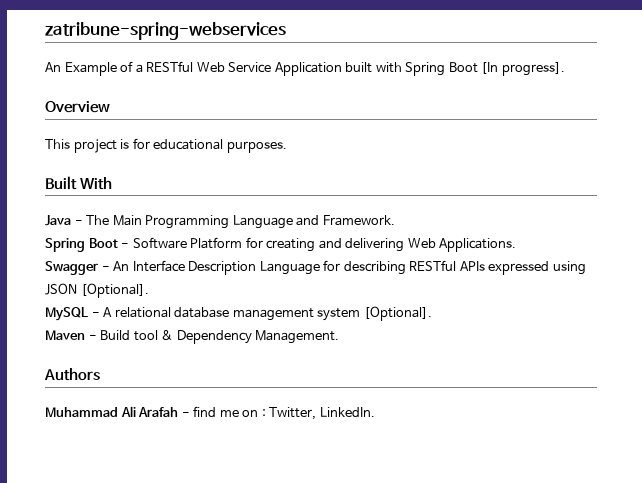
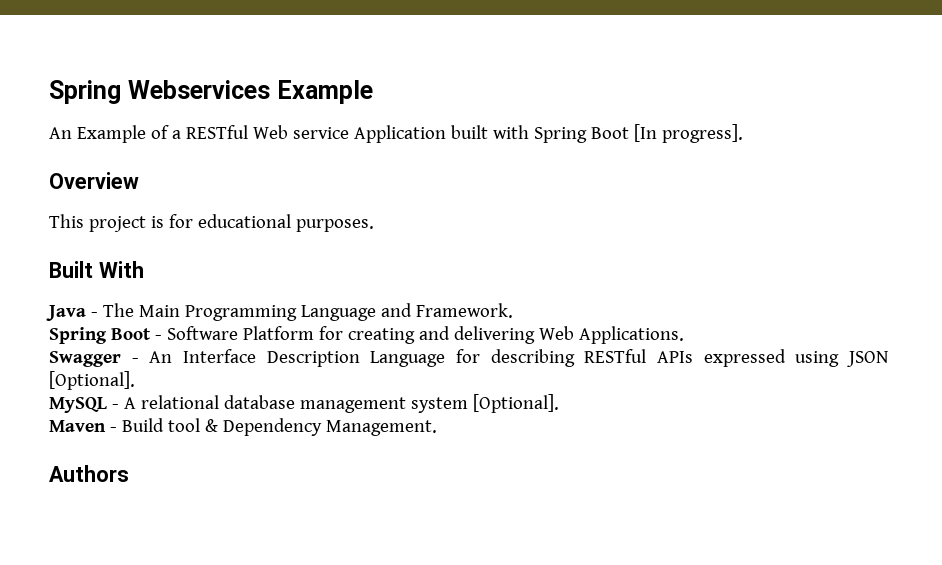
[45,22,286,40] zatribune-spring-webservices -> [49,80,373,104] Spring Webservices Example
[228,62,272,73] Service -> [292,127,349,139] service
[45,406,375,420] // Muhammad Ali Arafah - find me on : Twitter, LinkedIn. -> (129, 473) none

